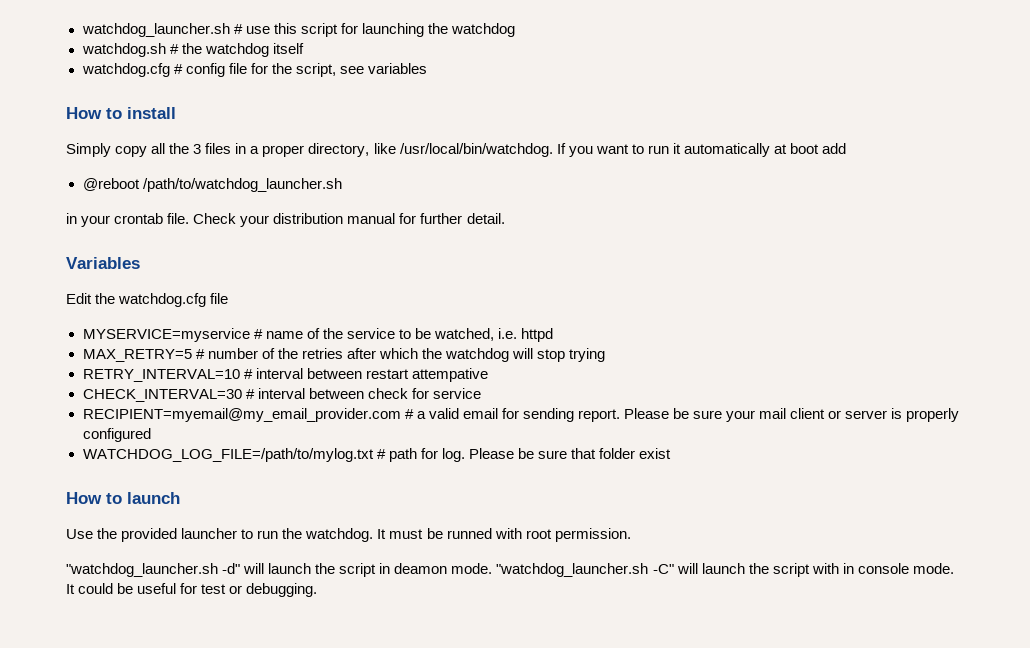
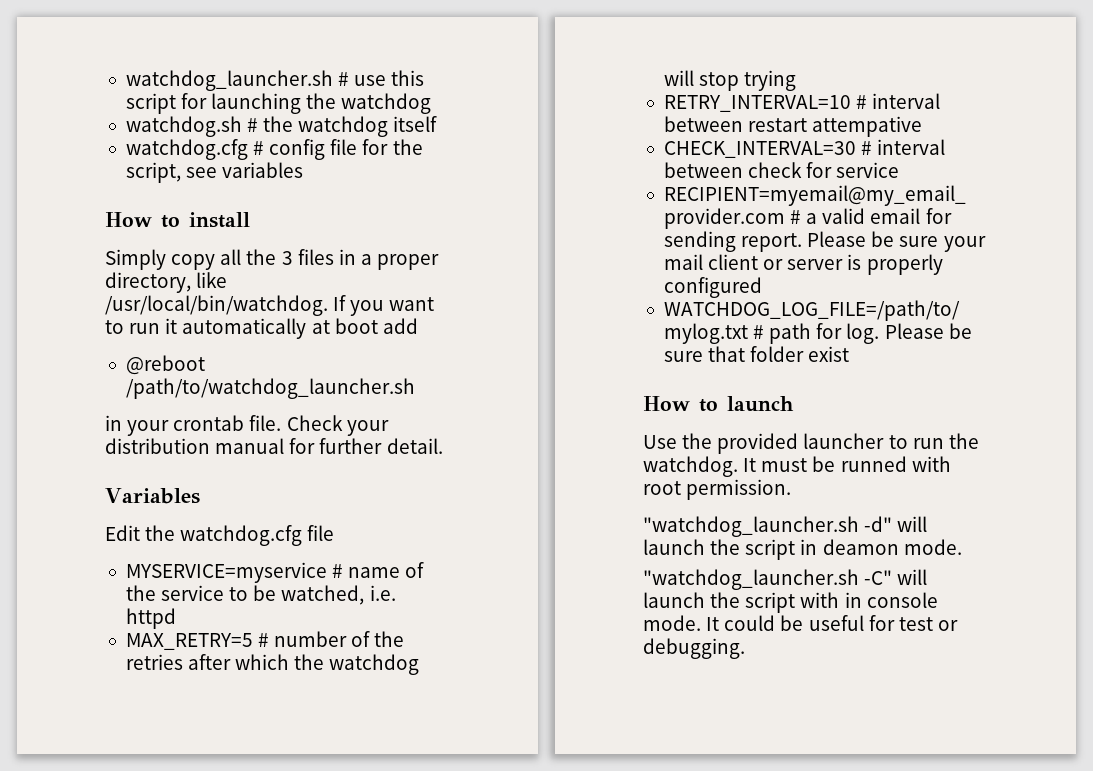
(493, 568) none -> (962, 547) //

